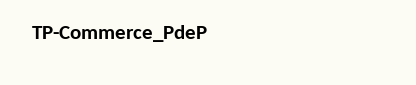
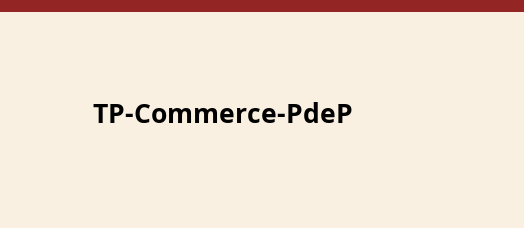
[32,25,207,42] TP-Commerce_PdeP -> [93,102,353,123] TP-Commerce-PdeP

